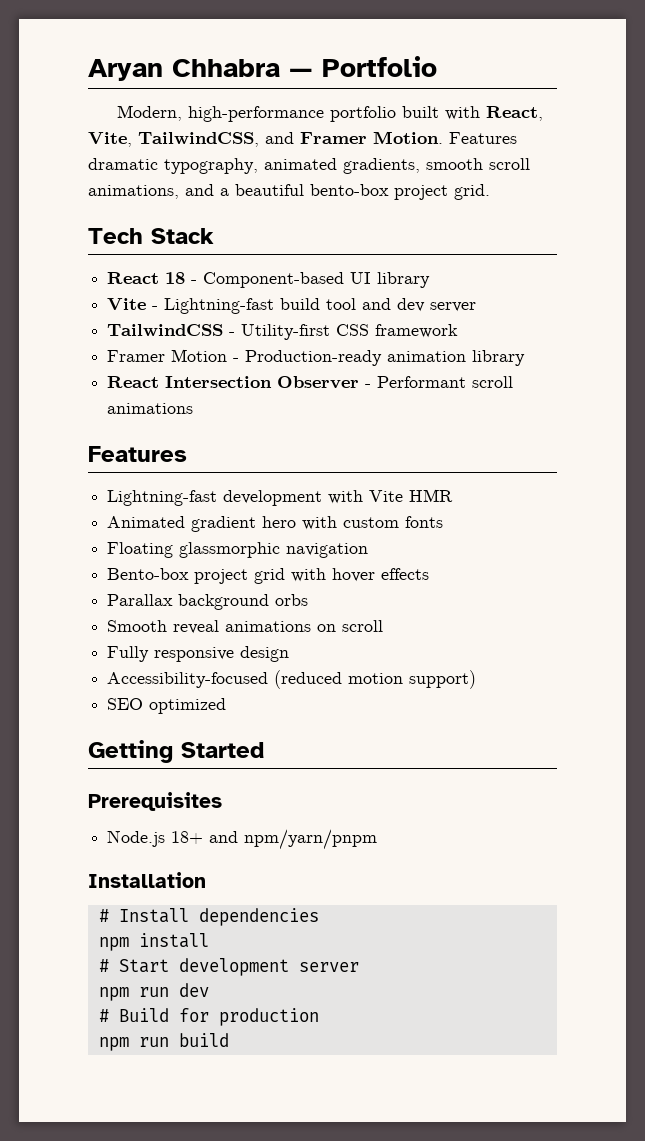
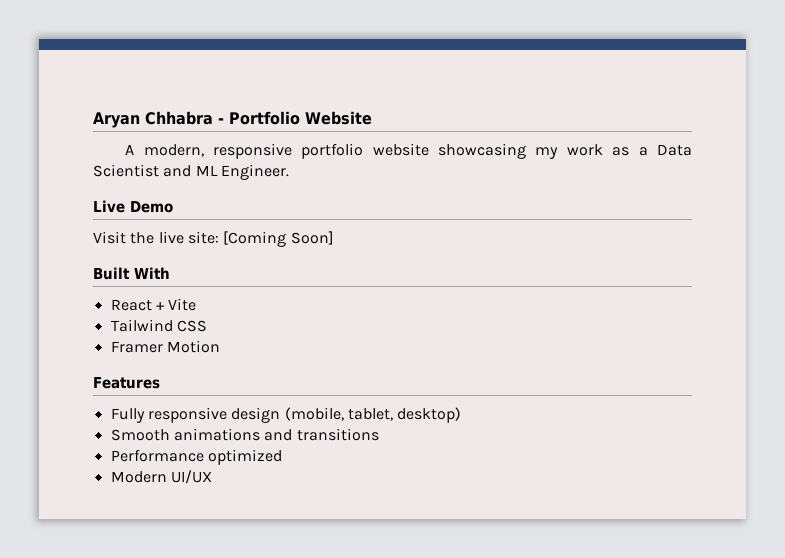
[289,68,313,77] — -> [218,118,224,124] -
[116,105,543,122] [88,131,517,147] [88,158,530,174] [88,184,490,200] [88,228,214,244] [107,272,431,288] [107,298,477,314] [107,324,331,340] // Modern, high-performance portfolio built with React, Vite, TailwindCSS, and Framer Motion. Features dramatic typography, animated gradients, smooth scroll animations, and a beautiful bento-box project grid. // Tech Stack // React 18 - Component-based UI library // Vite - Lightning-fast build tool and dev server // TailwindCSS - Utility-first -> [305,111,372,125] [125,143,693,159] [93,164,289,180] [93,200,173,213] [93,231,334,247] [93,267,170,280] [110,298,197,311] [110,319,173,332] Website // A modern, responsive portfolio website showcasing my work as a Data Scientist and ML Engineer. // Live Demo // Visit the live site: [Coming Soon] // Built With // React + Vite // Tailwind
[375,324,459,338] framework -> (207, 326) none
[233,350,526,366] [107,376,514,389] [107,403,194,414] [88,446,187,462] [107,489,454,506] [107,516,444,532] [107,542,369,558] [107,568,430,584] [107,594,309,610] [107,620,384,634] [107,646,290,662] [107,670,477,689] [107,698,227,714] [88,740,264,763] [88,792,222,811] [107,829,378,850] [88,872,206,888] [98,908,319,926] [98,933,209,951] [98,958,359,976] [98,983,209,1001] [98,1008,319,1026] [98,1033,229,1051] - Production-ready animation library // React Intersection Observer - Performant scroll animations // Features // Lightning-fast development with Vite HMR // Animated gradient hero with custom fonts // Floating glassmorphic navigation // Bento-box project grid with hover effects // Parallax background orbs // Smooth reveal animations on scroll // Fully responsive design // Accessibility-focused (reduced motion support) // SEO optimized // Getting Started // Prerequisites // Node.js 18+ and npm/yarn/pnpm // Installation // # Install dependencies // npm install // # Start development server // npm run dev // # Build for production // npm run build -> [93,377,160,389] [110,407,462,423] [110,428,379,441] [110,449,282,465] [110,470,212,484] // Features // Fully responsive design (mobile, tablet, desktop) // Smooth animations and transitions // Performance optimized // Modern UI/UX

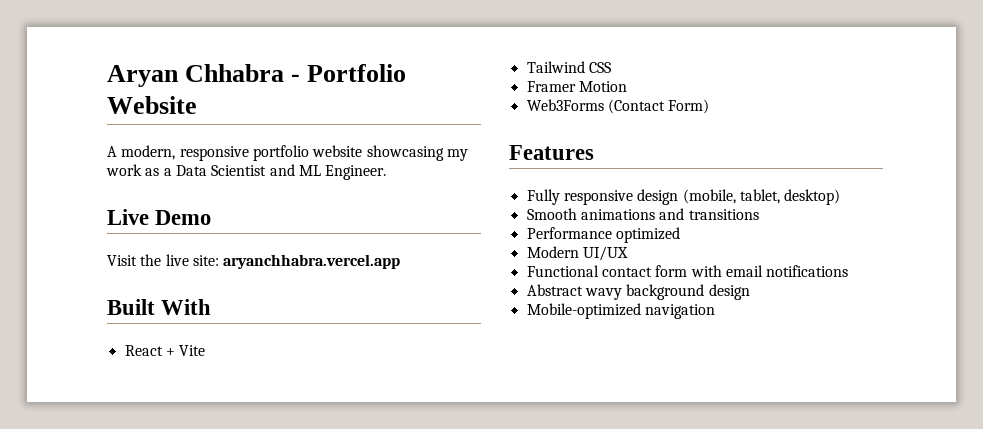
[223,231,334,247] [Coming Soon] -> [223,254,401,269] aryanchhabra.vercel.app
(220, 346) none -> [526,99,710,114] // Web3Forms (Contact Form)
(212, 477) none -> [526,265,849,277] [526,284,750,300] [526,303,715,319] // Functional contact form with email notifications // Abstract wavy background design // Mobile-optimized navigation

